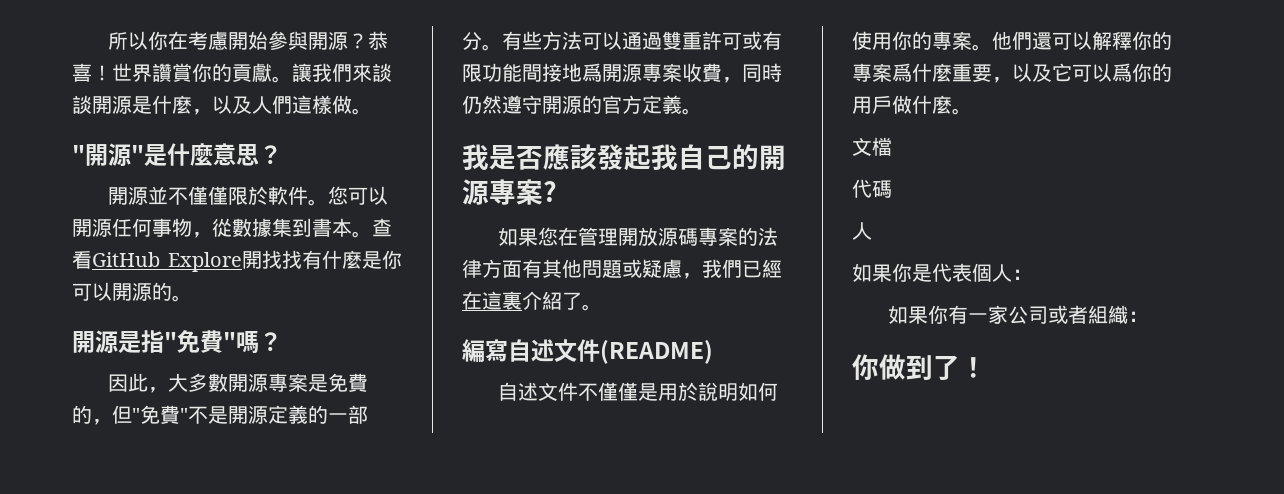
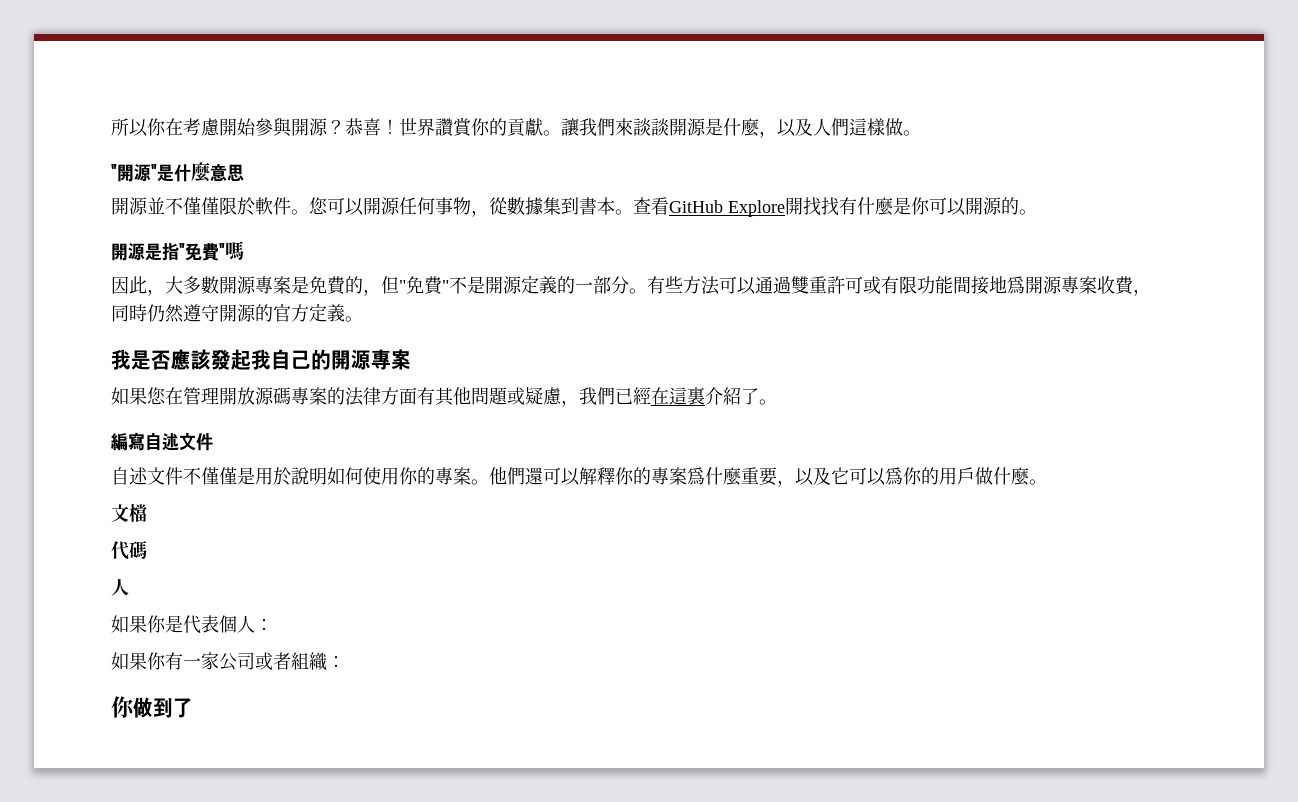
[259,145,282,164] ？ -> (244, 172) none
[259,332,282,351] ？ -> (244, 250) none
[543,181,557,202] ? -> (411, 359) none
[600,340,713,364] (README) -> (213, 442) none
[960,357,987,378] ！ -> (193, 708) none

